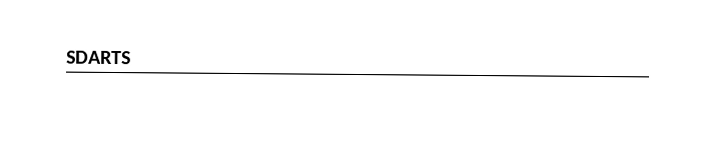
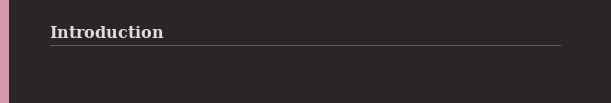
[66,50,131,65] SDARTS -> [50,26,164,38] Introduction

